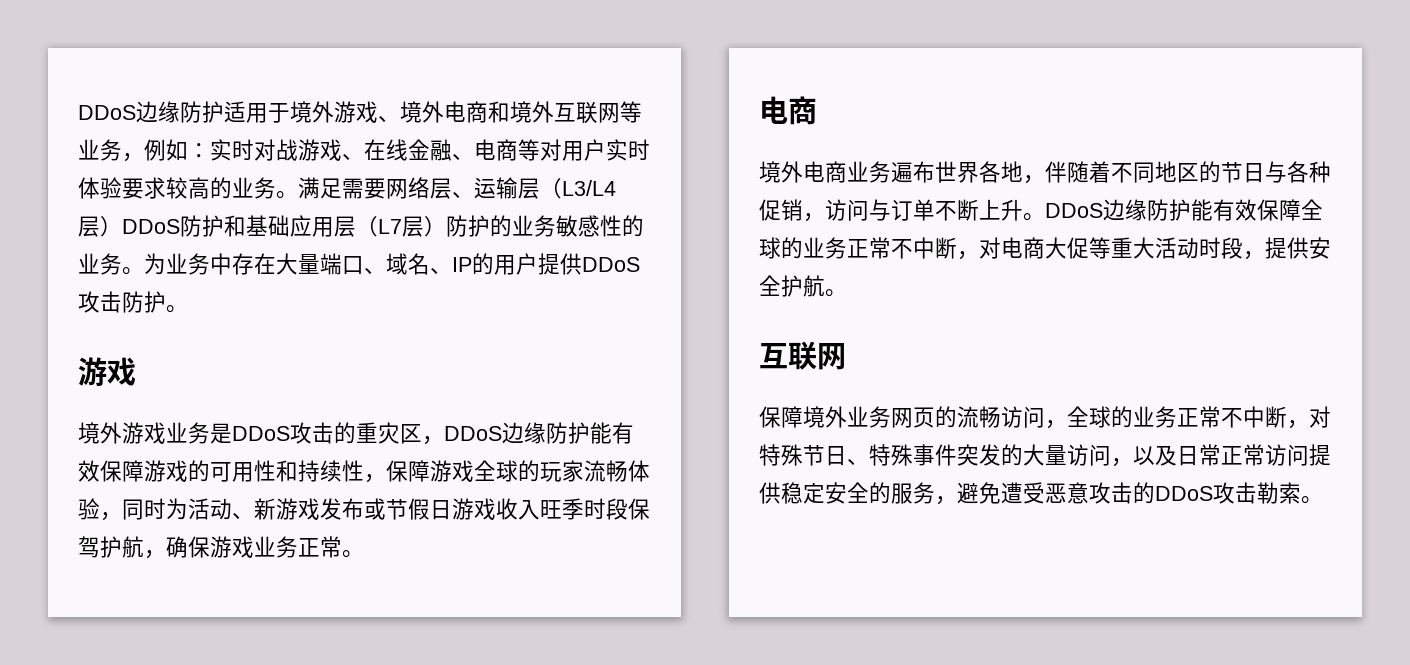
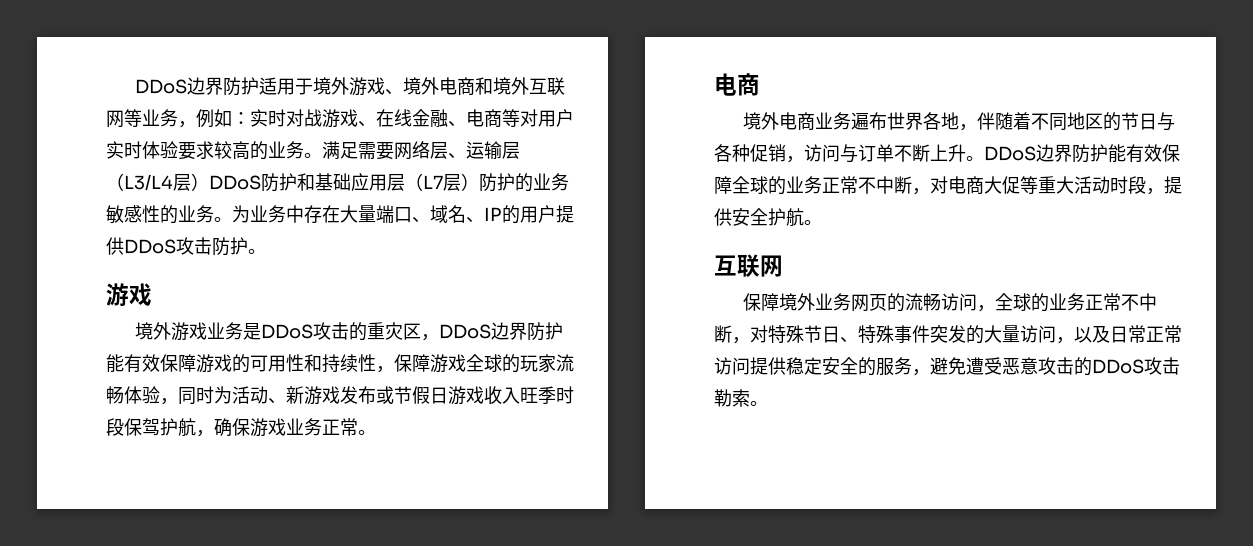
[78,101,180,123] DDoS边缘 -> [134,77,223,95] DDoS边界
[524,422,546,444] 缘 -> [508,322,527,340] 界
[1125,199,1147,221] 缘 -> [1054,144,1072,162] 界

